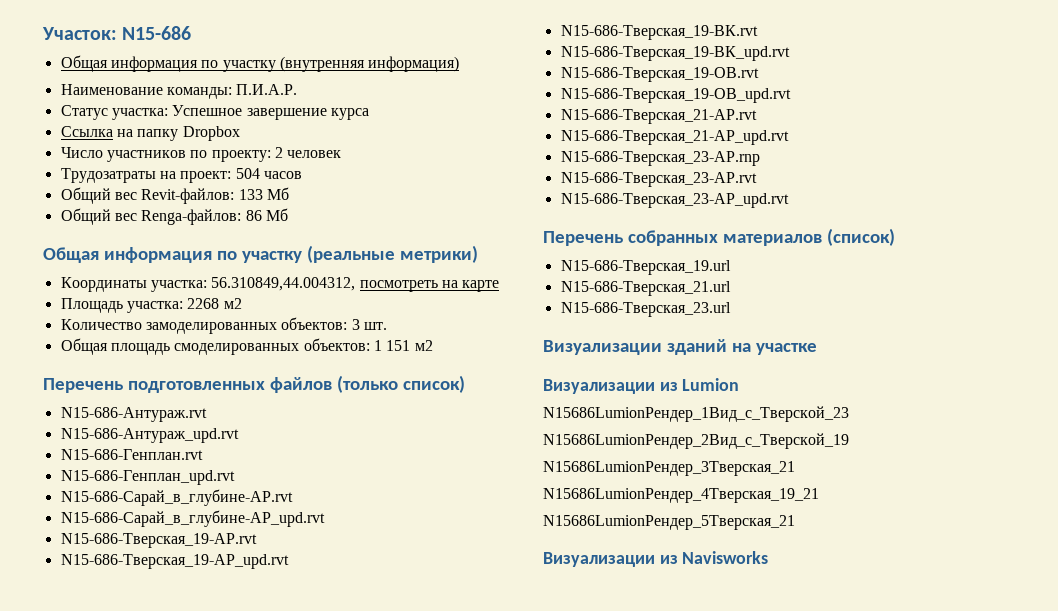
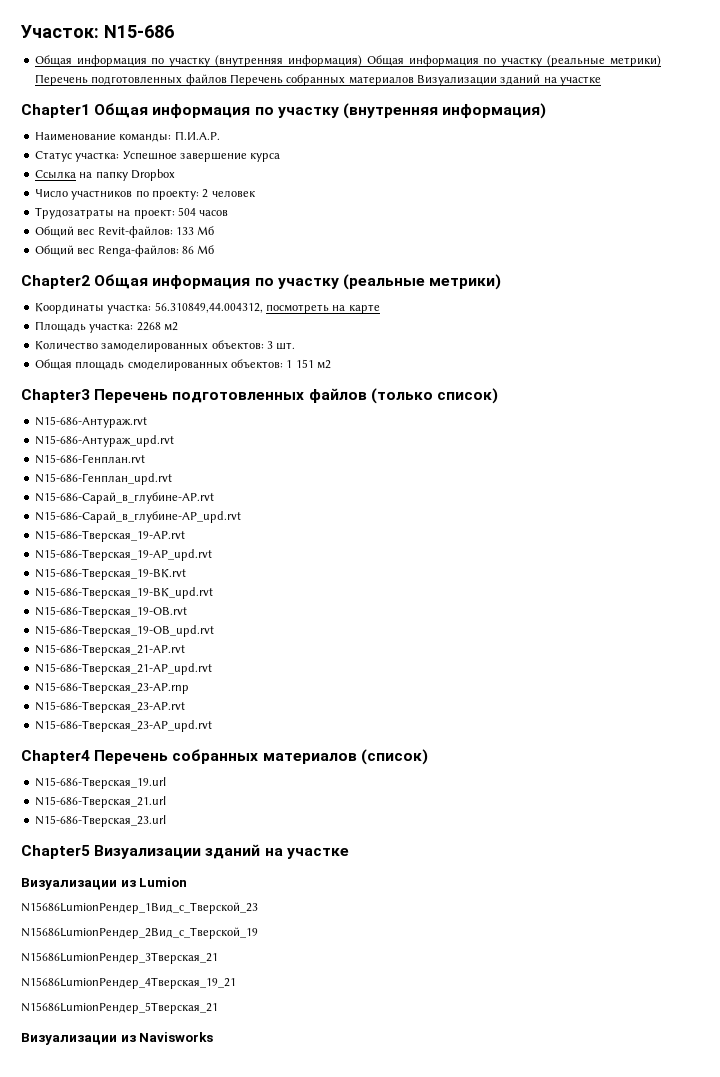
(460, 64) none -> [366,55,661,67] [34,74,602,86] [21,103,547,119] Общая информация по участку (реальные метрики) Перечень подготовленных файлов Перечень собранных материалов Визуализации зданий на участке // Chapter1 Общая информация по участку (внутренняя информация)
(288, 214) none -> [21,275,90,289] Chapter2
(433, 345) none -> [21,389,90,403] Chapter3
(789, 200) none -> [21,750,90,764] Chapter4
(731, 309) none -> [21,845,90,859] Chapter5

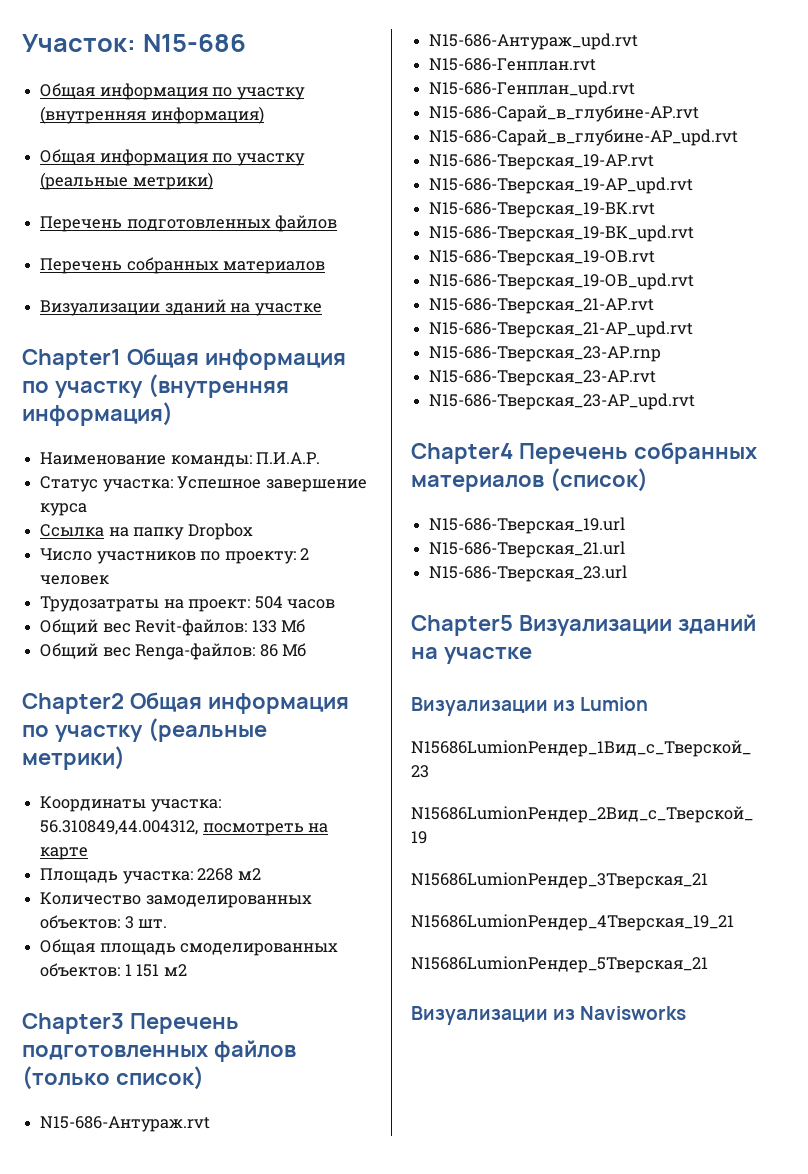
[366,55,661,67] [34,74,414,86] Общая информация по участку (реальные метрики) Перечень подготовленных файлов Перечень собранных материалов -> [40,149,305,166] [40,172,213,190] [40,215,338,232] [40,257,326,274] // Общая информация по участку (реальные метрики) // Перечень подготовленных файлов // Перечень собранных материалов //

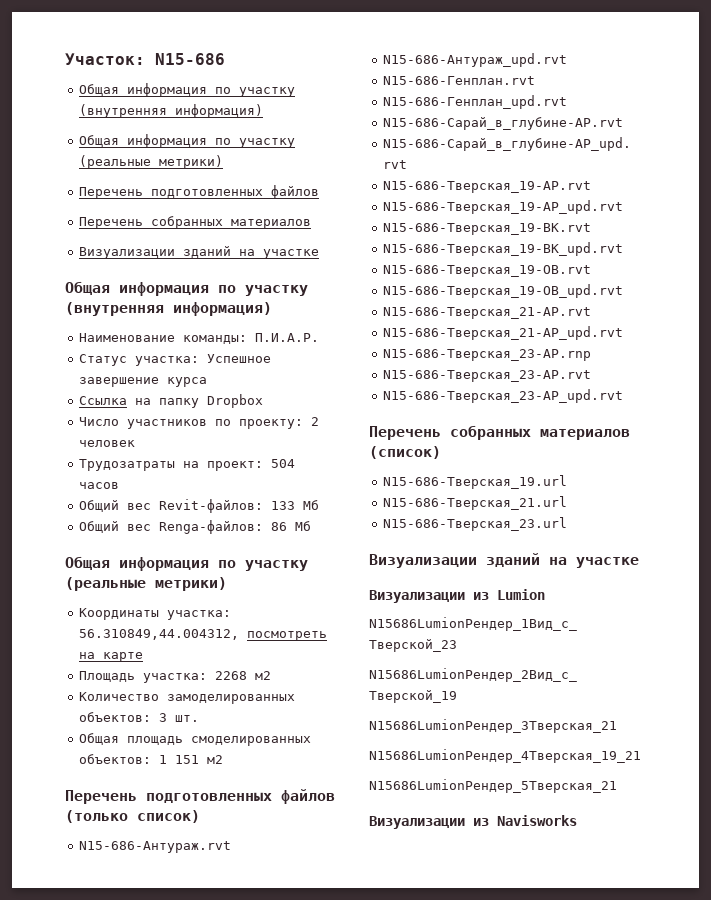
[22,349,121,370] Chapter1 -> (319, 254) none
[22,693,124,714] Chapter2 -> (311, 526) none
[22,1013,124,1034] Chapter3 -> (223, 759) none
[411,443,513,464] Chapter4 -> (623, 396) none
[411,615,513,636] Chapter5 -> (567, 524) none

